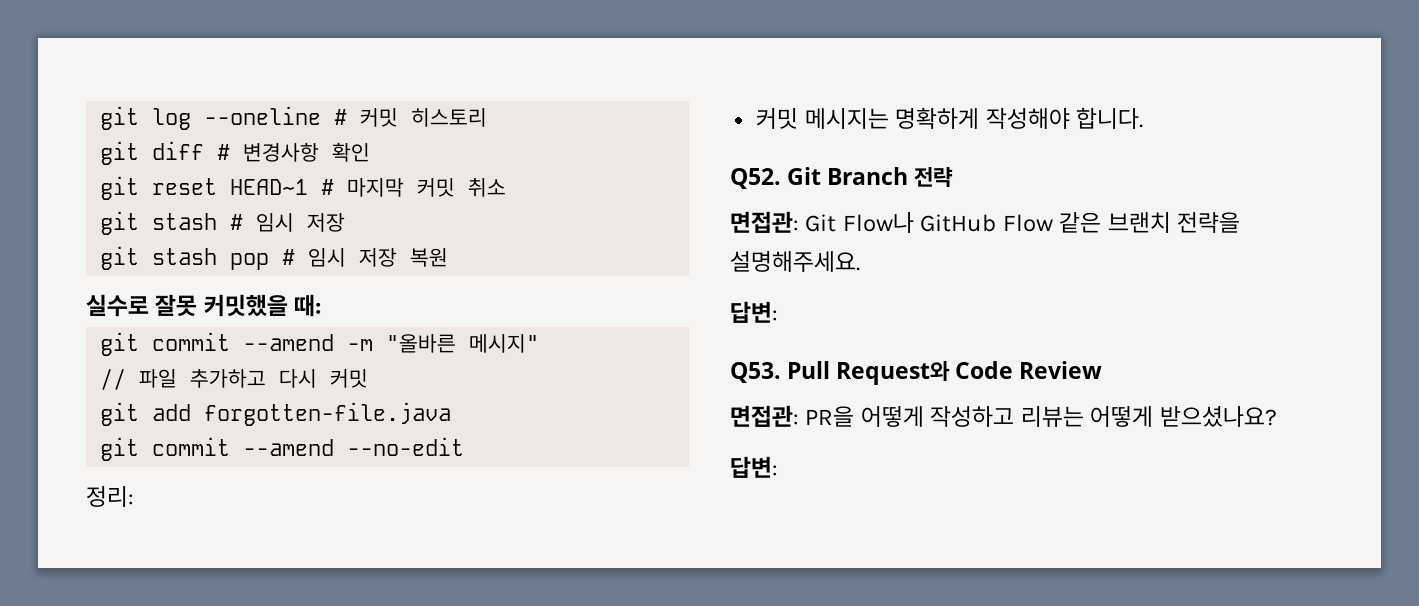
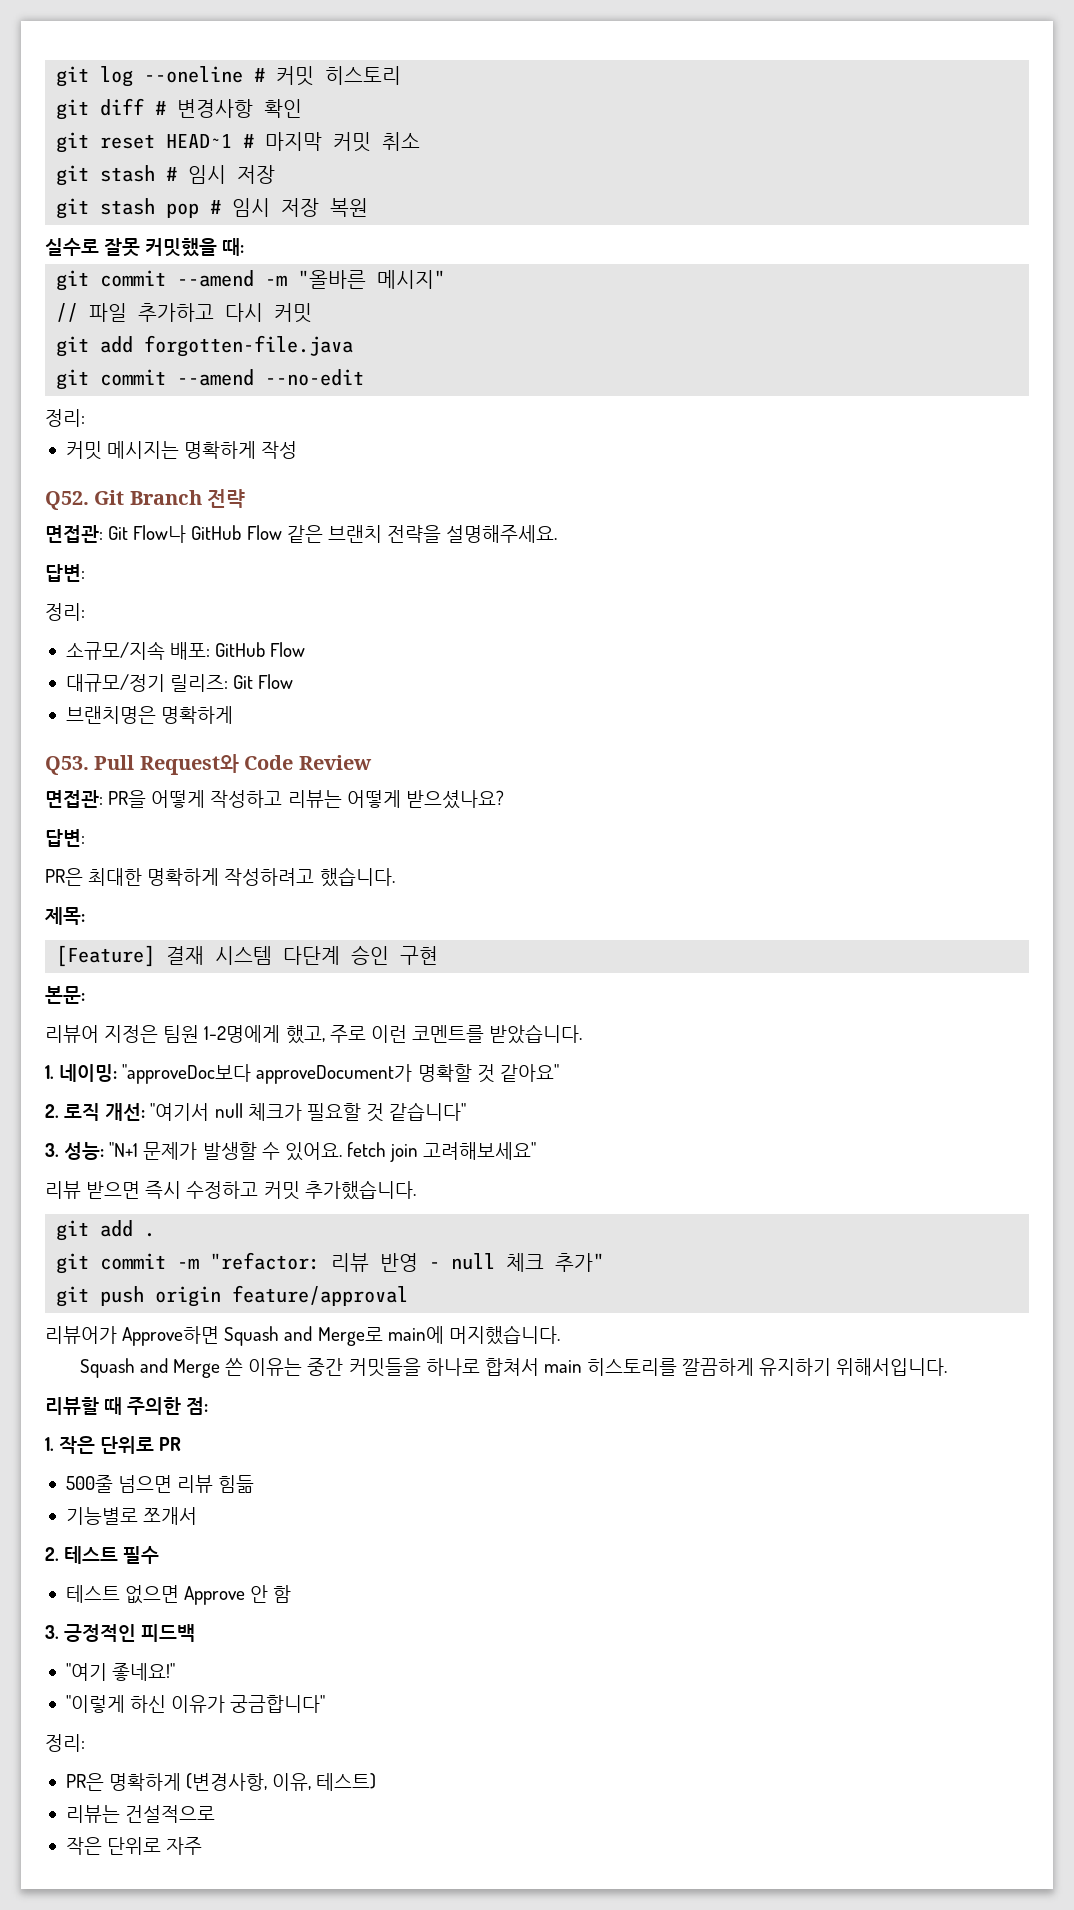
[985,107,1144,129] 작성해야 합니다. -> [261,441,298,459] 작성
(778, 312) none -> [45,603,85,621] [65,641,306,660] [65,674,294,692] [65,706,234,724] // 정리: // 소규모/지속 배포: GitHub Flow // 대규모/정기 릴리즈: Git Flow // 브랜치명은 명확하게
(778, 467) none -> [45,867,395,887] [45,907,85,925] [56,945,439,967] [45,986,85,1004] [45,1024,583,1044] [45,1064,559,1084] [45,1102,467,1122] [45,1142,537,1162] [45,1180,416,1200] [56,1220,156,1241] [56,1252,605,1274] [56,1285,409,1307] [45,1325,560,1346] [79,1358,948,1378] [45,1397,209,1415] [45,1436,182,1454] [65,1475,255,1493] [65,1507,198,1525] [45,1546,160,1564] [65,1585,292,1605] [45,1624,196,1642] [65,1663,176,1681] [65,1695,326,1713] [45,1734,85,1752] [65,1773,377,1791] [65,1805,216,1823] [65,1837,203,1855] // PR은 최대한 명확하게 작성하려고 했습니다. // 제목: // [Feature] 결재 시스템 다단계 승인 구현 // 본문: // 리뷰어 지정은 팀원 1-2명에게 했고, 주로 이런 코멘트를 받았습니다. // 1. 네이밍: "approveDoc보다 approveDocument가 명확할 것 같아요" // 2. 로직 개선: "여기서 null 체크가 필요할 것 같습니다" // 3. 성능: "N+1 문제가 발생할 수 있어요. fetch join 고려해보세요" // 리뷰 받으면 즉시 수정하고 커밋 추가했습니다. // git add . // git commit -m "refactor: 리뷰 반영 - null 체크 추가" // git push origin feature/approval // 리뷰어가 Approve하면 Squash and Merge로 main에 머지했습니다. // Squash and Merge 쓴 이유는 중간 커밋들을 하나로 합쳐서 main 히스토리를 깔끔하게 유지하기 위해서입니다. // 리뷰할 때 주의한 점: // 1. 작은 단위로 PR // 500줄 넘으면 리뷰 힘듦 // 기능별로 쪼개서 // 2. 테스트 필수 // 테스트 없으면 Approve 안 함 // 3. 긍정적인 피드백 // "여기 좋네요!" // "이렇게 하신 이유가 궁금합니다" // 정리: // PR은 명확하게 (변경사항, 이유, 테스트) // 리뷰는 건설적으로 // 작은 단위로 자주

